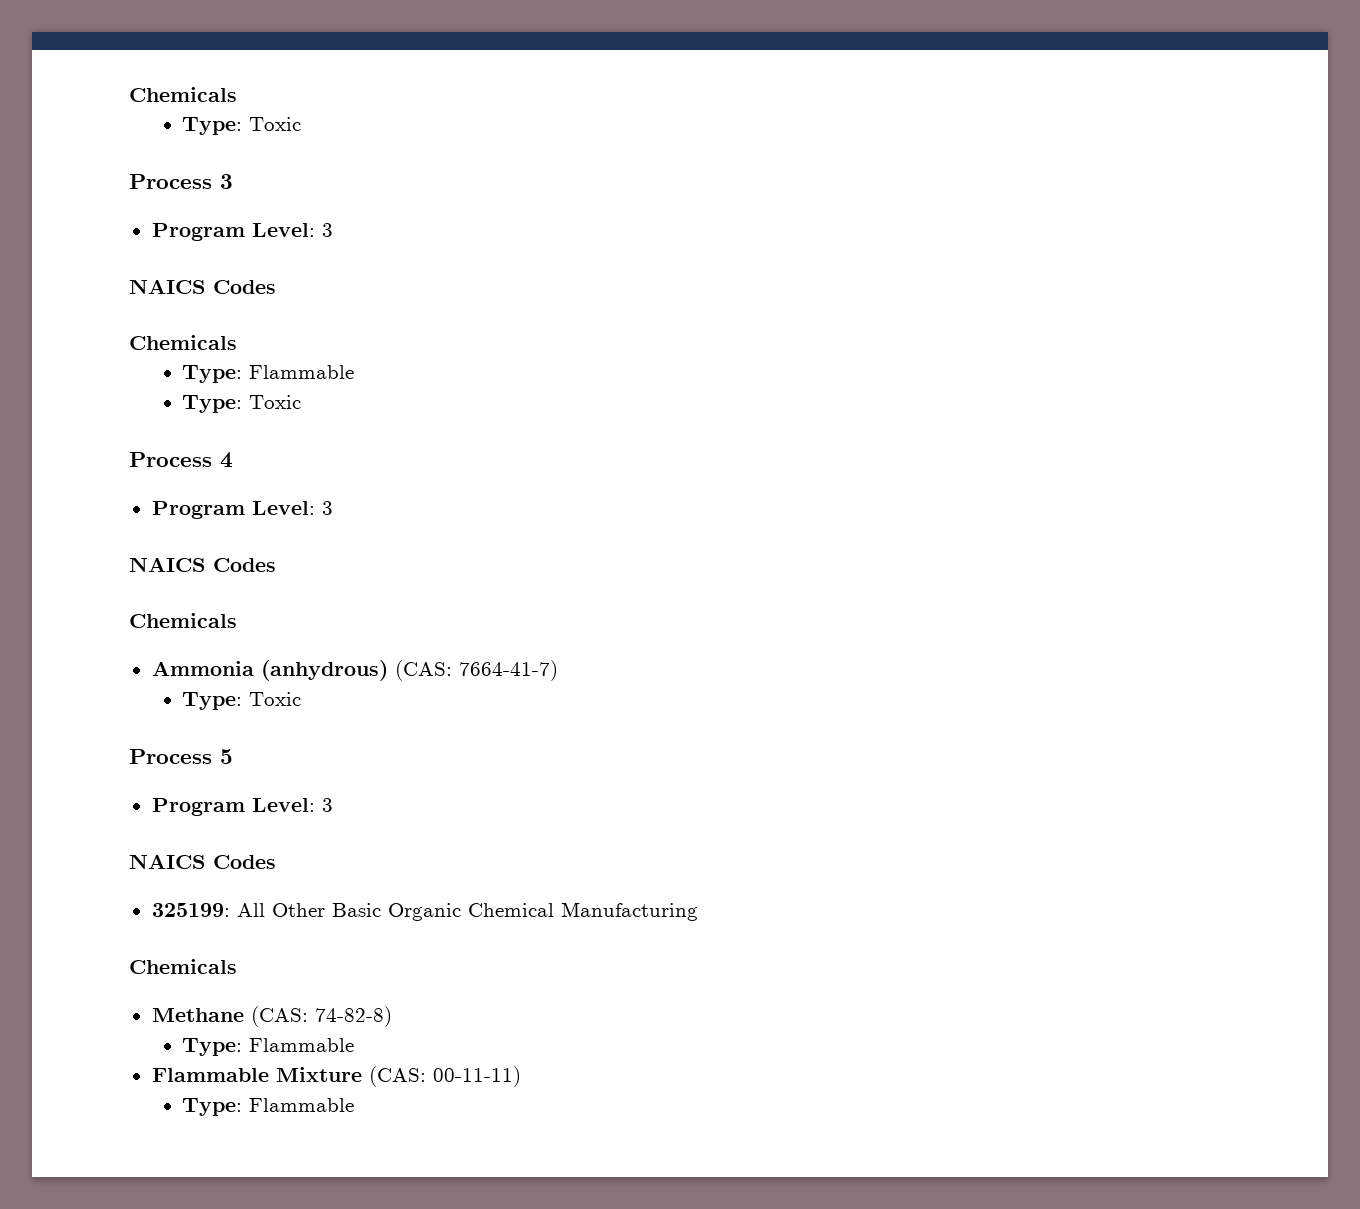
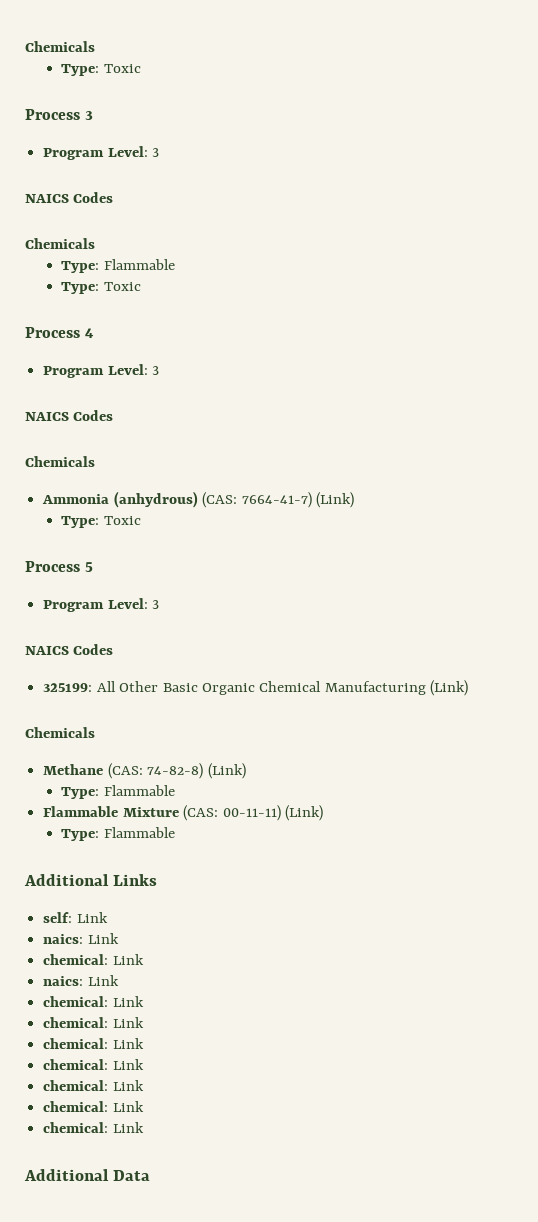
(558, 670) none -> [315,492,354,508] (Link)
(698, 911) none -> [430,680,469,696] (Link)
(392, 1016) none -> [207,763,246,779] (Link)
[182,1098,355,1116] // Type: Flammable -> [284,805,323,821] [61,827,175,841] [24,874,158,886] [43,912,108,923] [43,933,119,944] [43,954,144,965] [43,975,119,986] [43,996,144,1007] [43,1017,144,1028] [43,1038,144,1049] [43,1059,144,1070] [43,1080,144,1091] [43,1101,144,1112] [43,1122,144,1133] [24,1169,151,1181] (Link) // Type: Flammable // Additional Links // self: Link // naics: Link // chemical: Link // naics: Link // chemical: Link // chemical: Link // chemical: Link // chemical: Link // chemical: Link // chemical: Link // chemical: Link // Additional Data

